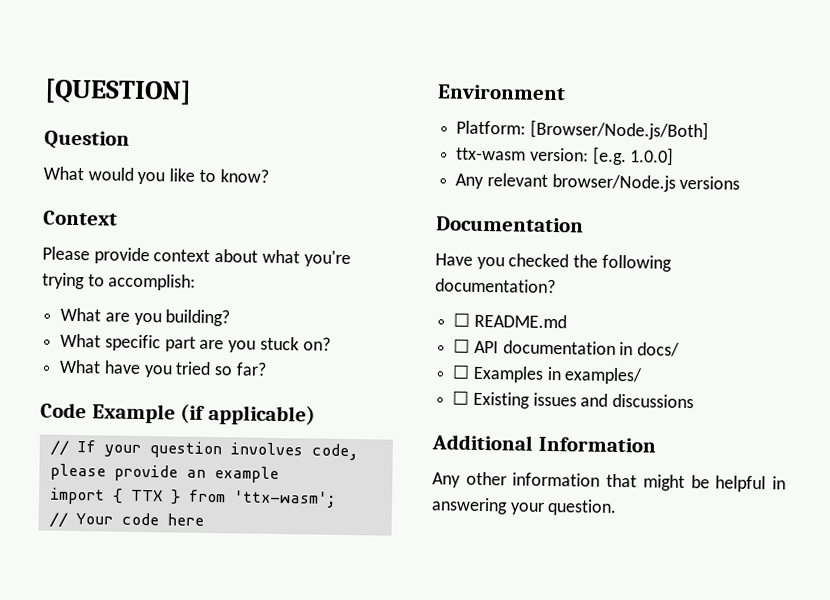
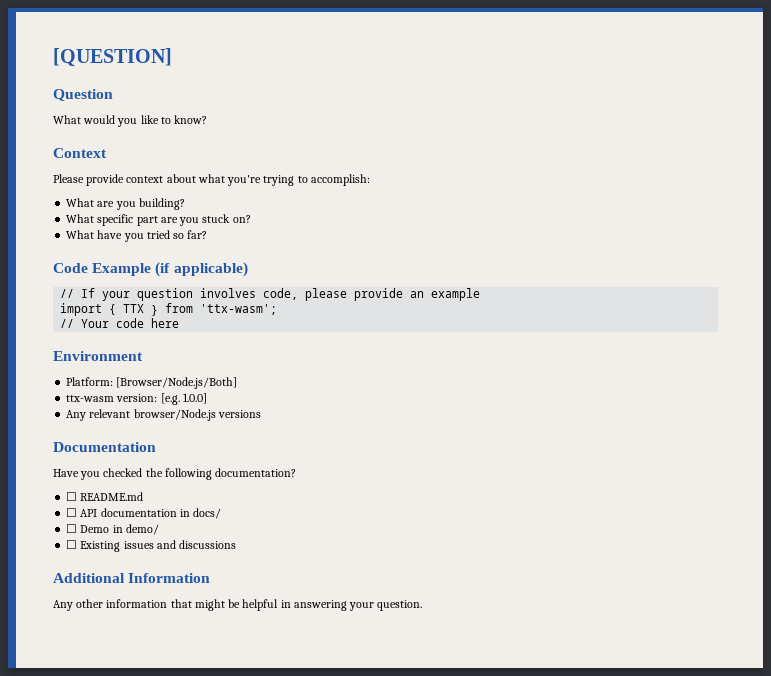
[472,365,644,385] Examples in examples/ -> [80,524,159,535] Demo in demo/

